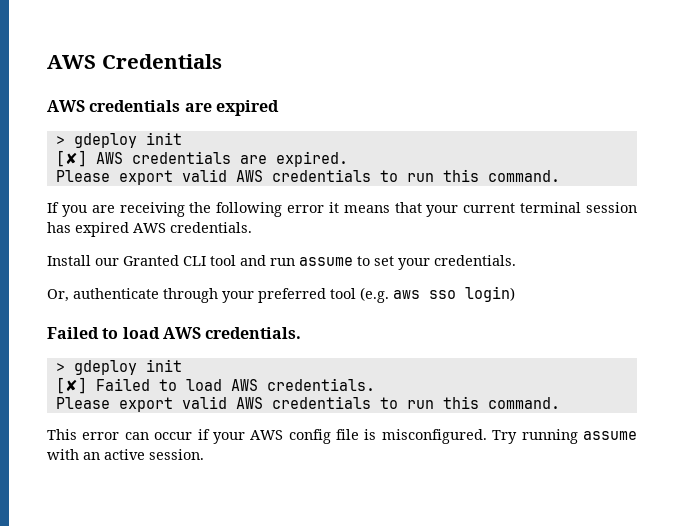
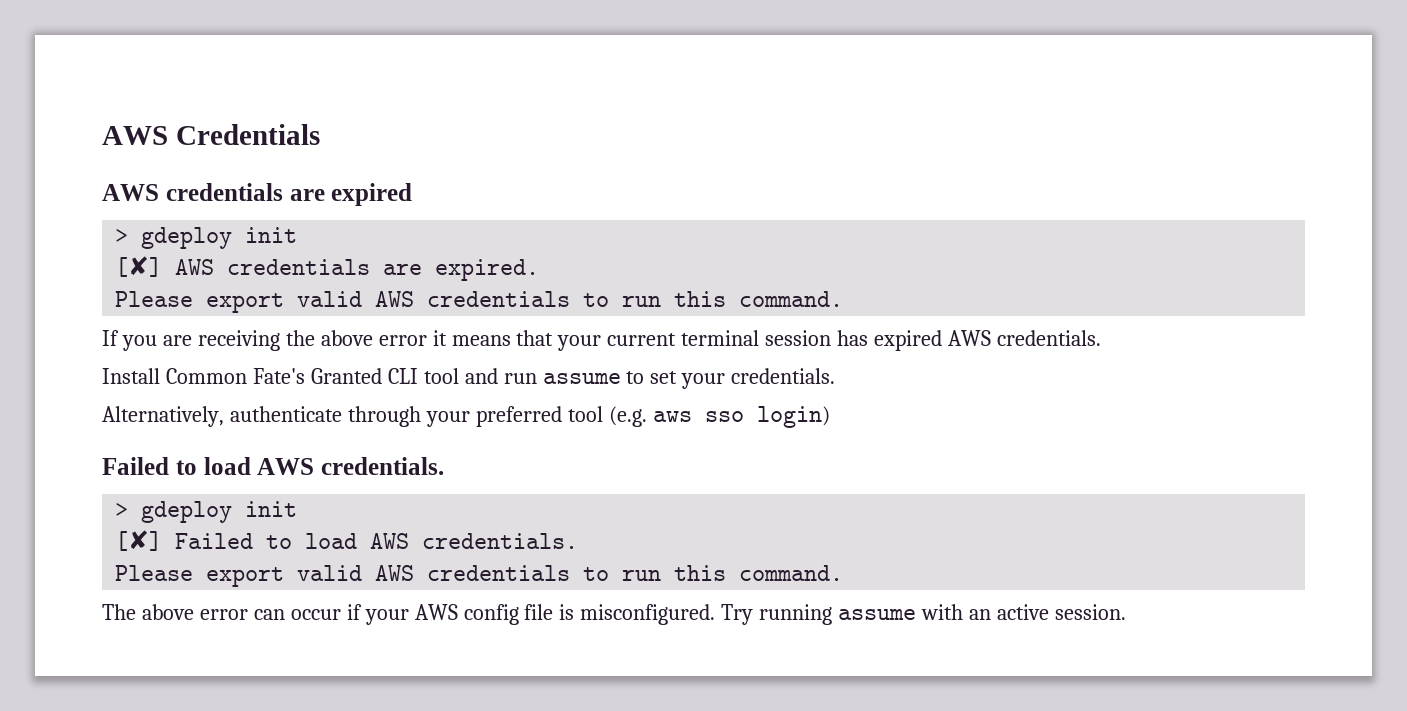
[216,202,283,217] following -> [320,330,373,346] above
[95,258,119,266] our -> [165,368,305,384] Common Fate's
[47,289,69,302] Or, -> [102,406,224,427] Alternatively,
[47,429,77,440] This -> [102,604,194,620] The above

